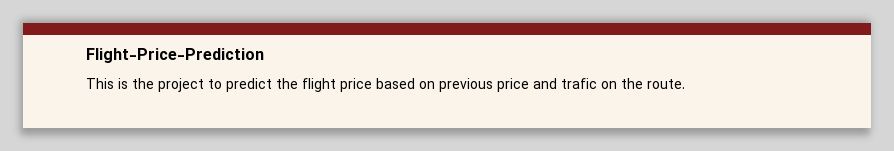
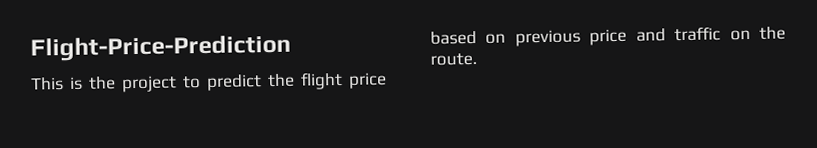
[561,78,597,89] trafic -> [674,26,722,42] traffic

